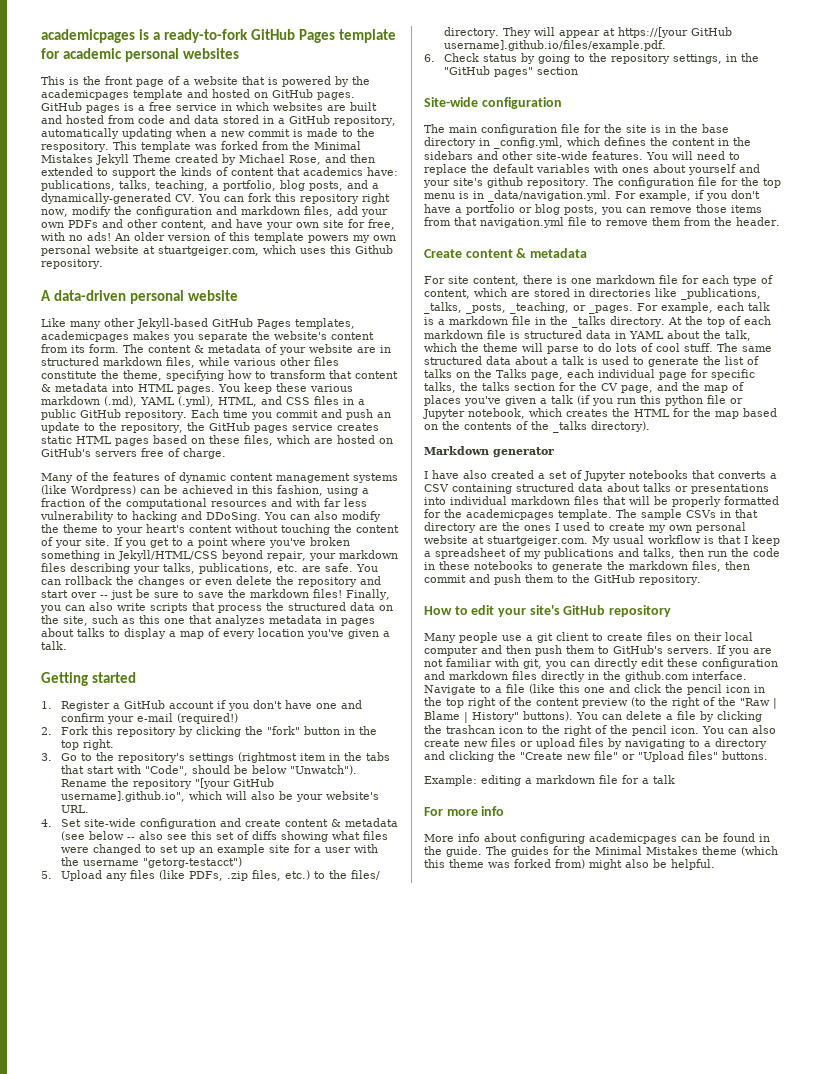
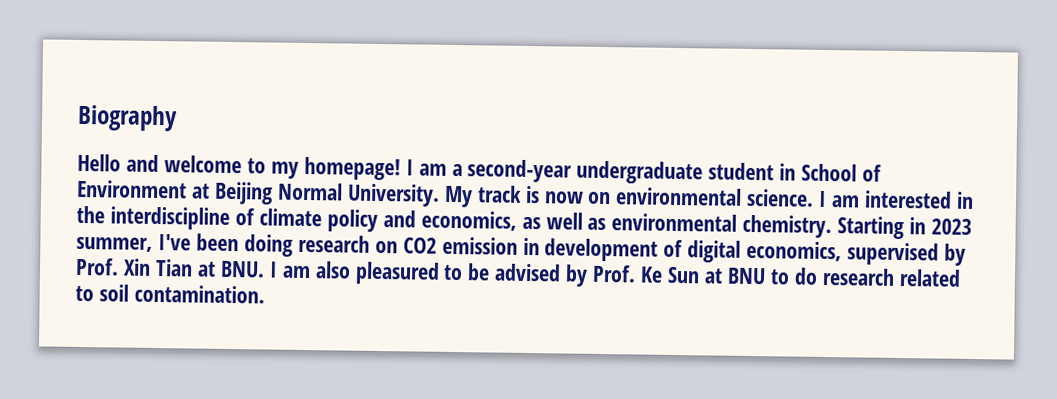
[41,29,397,43] [41,48,240,62] [41,76,370,87] [41,89,355,100] [41,102,377,113] [41,115,396,126] [41,128,375,139] [41,141,361,152] [41,154,375,165] [41,167,398,178] [41,180,379,191] [41,193,390,204] [41,206,388,217] [41,219,395,230] [41,232,396,243] [41,245,393,256] [41,259,103,269] [41,290,238,304] [41,318,355,329] [41,331,374,342] [41,344,391,355] [41,357,339,368] [41,370,398,381] [41,383,353,394] [41,396,365,407] [41,409,391,420] [41,422,379,433] [41,435,393,446] [41,448,226,459] [41,472,398,483] [41,485,369,496] [41,498,367,509] [40,511,381,522] [41,524,399,535] [41,537,350,548] [41,550,398,561] [41,563,378,574] [41,576,381,587] [41,589,390,600] [40,602,393,613] [41,615,375,626] [41,628,390,639] [41,641,67,650] [41,672,136,686] [41,700,362,711] [60,713,238,724] [41,726,377,737] [60,739,114,750] [41,752,390,763] [60,765,357,776] [60,778,274,789] [60,791,379,802] [60,805,89,813] [41,818,398,829] [60,831,388,842] [60,844,378,855] [60,857,242,868] [41,870,380,881] [443,27,732,38] [443,40,666,51] [424,53,759,64] [443,66,578,77] [424,97,562,109] [424,124,729,135] [424,137,751,149] [424,151,740,160] [424,164,760,175] [423,177,781,188] [424,190,760,202] [424,204,762,215] [424,217,780,228] [424,248,587,258] [424,275,773,286] [424,288,761,300] [424,302,770,314] [424,316,771,328] [424,330,751,341] [424,343,772,354] [424,356,759,367] [424,369,755,380] [424,382,744,393] [424,395,743,406] [423,408,777,419] [424,421,650,433] [424,446,554,457] [424,470,777,481] [424,483,769,494] [424,496,779,507] [424,509,758,520] [424,522,746,533] [424,535,780,546] [424,548,780,559] [424,561,750,572] [424,574,701,585] [424,605,671,617] [424,632,753,643] [424,645,772,656] [424,658,778,669] [424,671,747,682] [424,684,765,695] [424,697,777,709] [424,711,762,723] [424,725,776,736] [424,738,767,749] [424,751,768,762] [424,775,675,786] [424,806,505,816] [424,833,770,844] [424,846,778,857] [424,859,715,870] academicpages is a ready-to-fork GitHub Pages template for academic personal websites // This is the front page of a website that is powered by the academicpages template and hosted on GitHub pages. GitHub pages is a free service in which websites are built and hosted from code and data stored in a GitHub repository, automatically updating when a new commit is made to the respository. This template was forked from the Minimal Mistakes Jekyll Theme created by Michael Rose, and then extended to support the kinds of content that academics have: publications, talks, teaching, a portfolio, blog posts, and a dynamically-generated CV. You can fork this repository right now, modify the configuration and markdown files, add your own PDFs and other content, and have your own site for free, with no ads! An older version of this template powers my own personal website at stuartgeiger.com, which uses this Github repository. // A data-driven personal website // Like many other Jekyll-based GitHub Pages templates, academicpages makes you separate the website's content from its form. The content & metadata of your website are in structured markdown files, while various other files constitute the theme, specifying how to transform that content & metadata into HTML pages. You keep these various markdown (.md), YAML (.yml), HTML, and CSS files in a public GitHub repository. Each time you commit and push an update to the repository, the GitHub pages service creates static HTML pages based on these files, which are hosted on GitHub's servers free of charge. // Many of the features of dynamic content management systems (like Wordpress) can be achieved in this fashion, using a fraction of the computational resources and with far less vulnerability to hacking and DDoSing. You can also modify the theme to your heart's content without touching the content of your site. If you get to a point where you've broken something in Jekyll/HTML/CSS beyond repair, your markdown files describing your talks, publications, etc. are safe. You can rollback the changes or even delete the repository and start over -- just be sure to save the markdown files! Finally, you can also write scripts that process the structured data on the site, such as this one that analyzes metadata in pages about talks to display a map of every location you've given a talk. // Getting started // 1. Register a GitHub account if you don't have one and confirm your e-mail (required!) // 2. Fork this repository by clicking the "fork" button in the top right. // 3. Go to the repository's settings (rightmost item in the tabs that start with "Code", should be below "Unwatch"). Rename the repository "[your GitHub username].github.io", which will also be your website's URL. // 4. Set site-wide configuration and create content & metadata (see below -- also see this set of diffs showing what files were changed to set up an example site for a user with the username "getorg-testacct") // 5. Upload any files (like PDFs, .zip files, etc.) to the files/ directory. They will appear at https://[your GitHub username].github.io/files/example.pdf. // 6. Check status by going to the repository settings, in the "GitHub pages" section // Site-wide configuration // The main configuration file for the site is in the base directory in _config.yml, which defines the content in the sidebars and other site-wide features. You will need to replace the default variables with ones about yourself and your site's github repository. The configuration file for the top menu is in _data/navigation.yml. For example, if you don't have a portfolio or blog posts, you can remove those items from that navigation.yml file to remove them from the header. // Create content & metadata // For site content, there is one markdown file for each type of content, which are stored in directories like _publications, _talks, _posts, _teaching, or _pages. For example, each talk is a markdown file in the _talks directory. At the top of each markdown file is structured data in YAML about the talk, which the theme will parse to do lots of cool stuff. The same structured data about a talk is used to generate the list of talks on the Talks page, each individual page for specific talks, the talks section for the CV page, and the map of places you've given a talk (if you run this python file or Jupyter notebook, which creates the HTML for the map based on the contents of the _talks directory). // Markdown generator // I have also created a set of Jupyter notebooks that converts a CSV containing structured data about talks or presentations into individual markdown files that will be properly formatted for the academicpages template. The sample CSVs in that directory are the ones I used to create my own personal website at stuartgeiger.com. My usual workflow is that I keep a spreadsheet of my publications and talks, then run the code in these notebooks to generate the markdown files, then commit and push them to the GitHub repository. // How to edit your site's GitHub repository // Many people use a git client to create files on their local computer and then push them to GitHub's servers. If you are not familiar with git, you can directly edit these configuration and markdown files directly in the github.com interface. Navigate to a file (like this one and click the pencil icon in the top right of the content preview (to the right of the "Raw | Blame | History" buttons). You can delete a file by clicking the trashcan icon to the right of the pencil icon. You can also create new files or upload files by navigating to a directory and clicking the "Create new file" or "Upload files" buttons. // Example: editing a markdown file for a talk // For more info // More info about configuring academicpages can be found in the guide. The guides for the Minimal Mistakes theme (which this theme was forked from) might also be helpful. -> [77,104,178,132] [77,153,883,185] [76,179,975,209] [76,205,973,240] [76,233,967,266] [75,257,961,287] [75,284,265,304] Biography // Hello and welcome to my homepage! I am a second-year undergraduate student in School of Environment at Beijing Normal University. My track is now on environmental science. I am interested in the interdiscipline of climate policy and economics, as well as environmental chemistry. Starting in 2023 summer, I've been doing research on CO2 emission in development of digital economics, supervised by Prof. Xin Tian at BNU. I am also pleasured to be advised by Prof. Ke Sun at BNU to do research related to soil contamination.

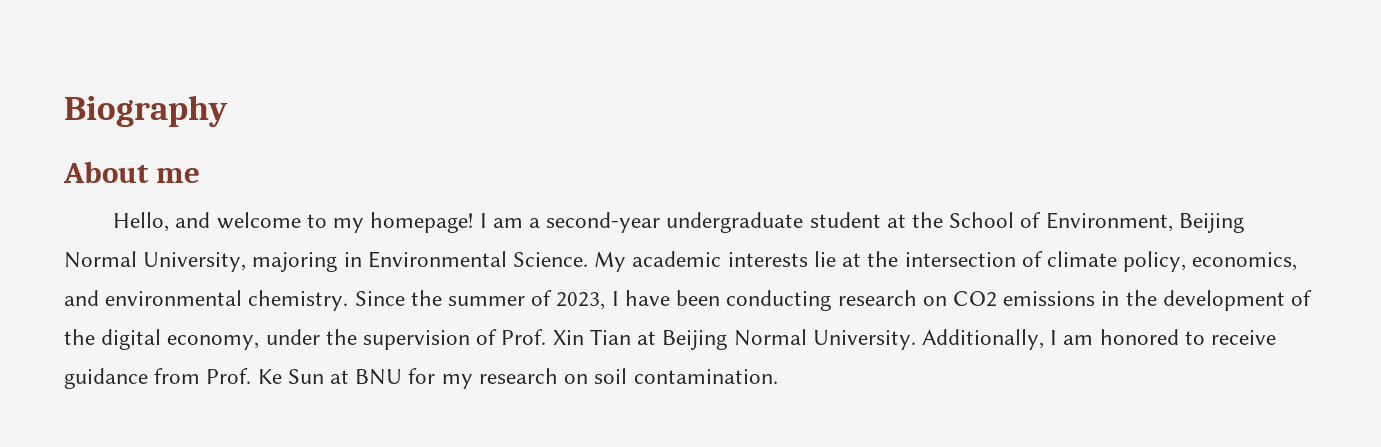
[77,153,121,172] Hello -> [63,161,201,183] [113,212,170,232] About me // Hello,
[779,163,883,182] [76,179,975,209] [76,205,973,240] [76,233,967,266] [75,257,589,287] in School of Environment at Beijing Normal University. My track is now on environmental science. I am interested in the interdiscipline of climate policy and economics, as well as environmental chemistry. Starting in 2023 summer, I've been doing research on CO2 emission in development of digital economics, supervised by Prof. Xin Tian at BNU. I am also pleasured to be advised by -> [886,212,1244,233] [64,251,1298,272] [64,290,1312,311] [64,329,1276,350] [64,368,201,389] at the School of Environment, Beijing Normal University, majoring in Environmental Science. My academic interests lie at the intersection of climate policy, economics, and environmental chemistry. Since the summer of 2023, I have been conducting research on CO2 emissions in the development of the digital economy, under the supervision of Prof. Xin Tian at Beijing Normal University. Additionally, I am honored to receive guidance from
[769,267,961,287] [75,285,94,302] to do research related to -> [408,368,589,389] for my research on

